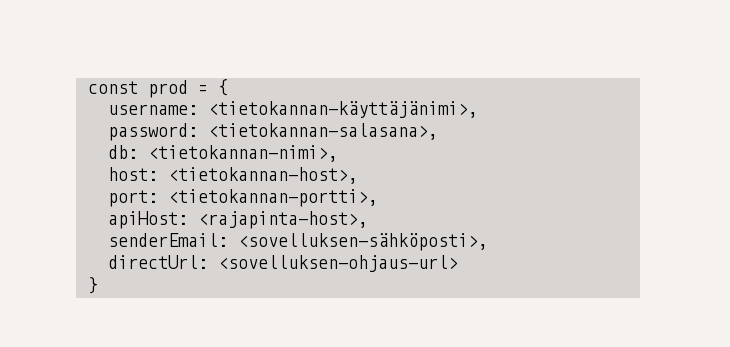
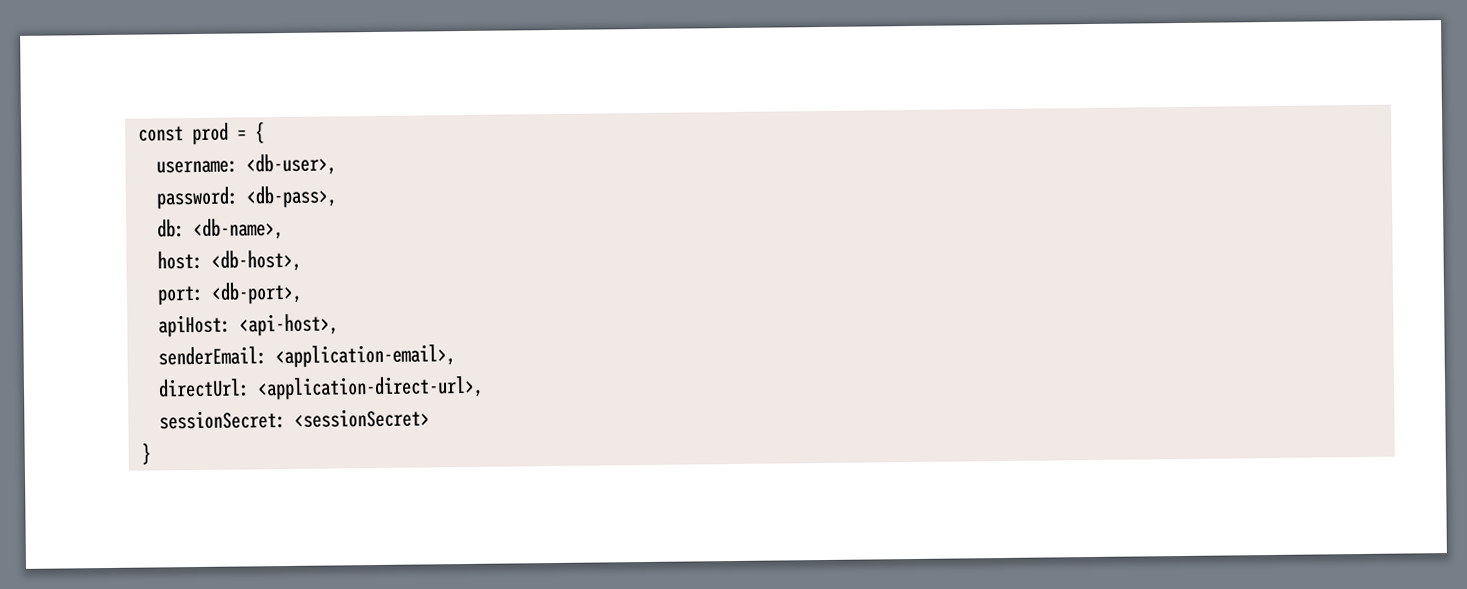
[208,101,479,118] <tietokannan-käyttäjänimi>, -> [245,153,337,176] <db-user>,
[208,123,439,140] <tietokannan-salasana>, -> [245,185,338,209] <db-pass>,
[148,145,339,162] <tietokannan-nimi>, -> [192,218,284,241] <db-name>,
[168,167,359,184] <tietokannan-host>, -> [210,249,302,272] <db-host>,
[168,189,379,207] <tietokannan-portti>, -> [210,281,303,305] <db-port>,
[198,211,369,229] <rajapinta-host>, -> [238,313,339,337] <api-host>,
[238,233,489,251] <sovelluksen-sähköposti>, -> [274,344,456,369] <application-email>,
[218,255,459,272] <sovelluksen-ohjaus-url> -> [256,375,484,401] [158,408,430,430] <application-direct-url>, // sessionSecret: <sessionSecret>

